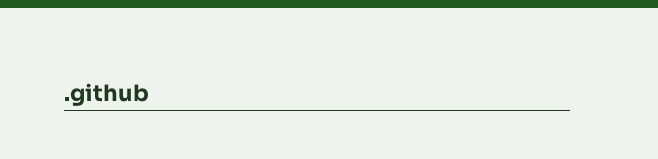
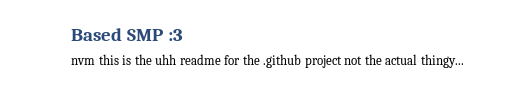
[64,83,149,106] .github -> [71,28,183,41] [71,54,464,68] Based SMP :3 // nvm this is the uhh readme for the .github project not the actual thingy...

